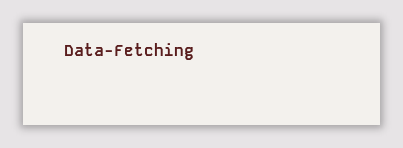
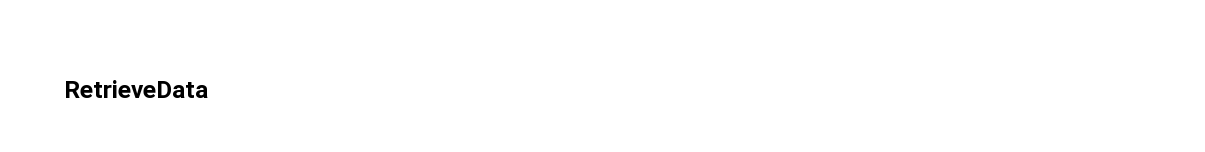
[64,43,194,60] Data-Fetching -> [64,80,208,98] RetrieveData

